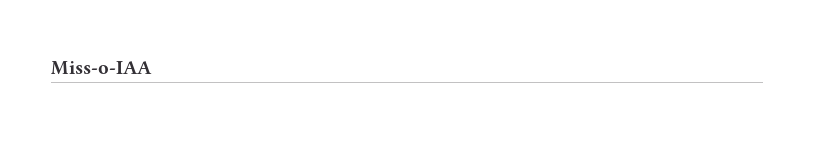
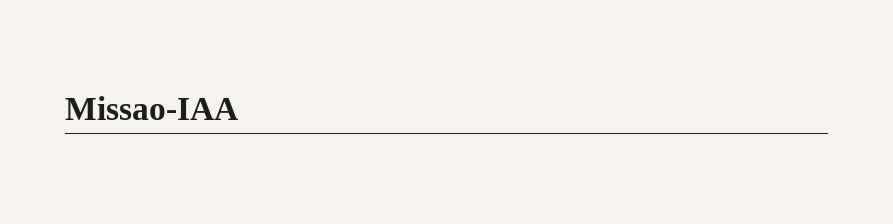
[51,61,152,75] Miss-o-IAA -> [65,96,238,120] Missao-IAA

